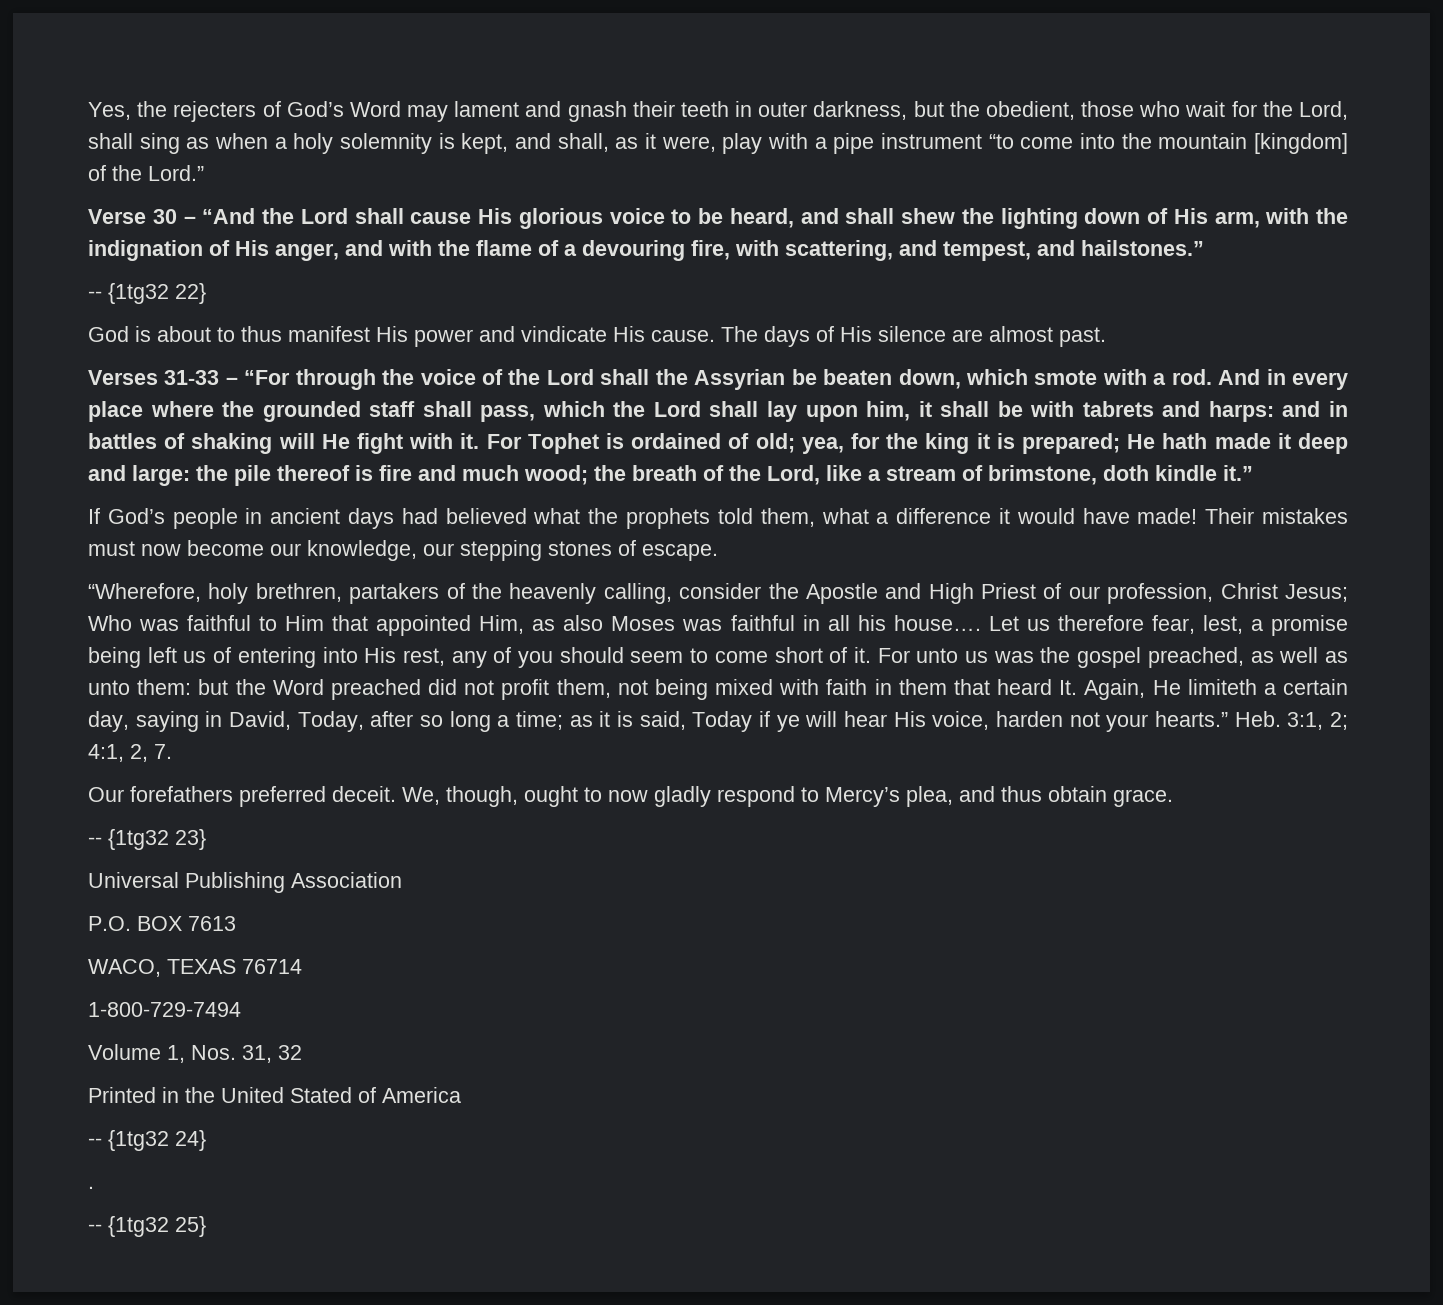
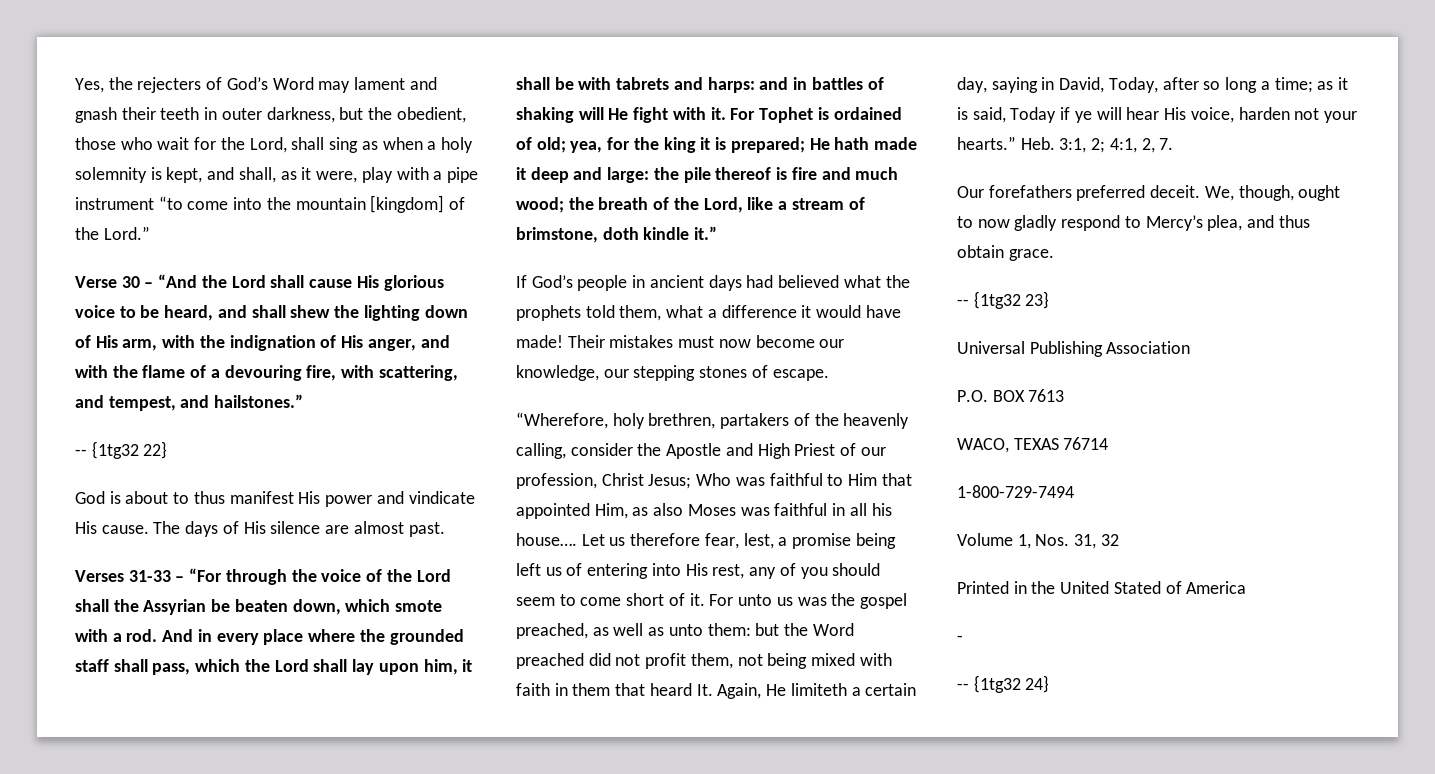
(461, 1095) none -> [957,635,963,642] // -
[88,1186,94,1189] [88,1216,206,1237] // . // -- {1tg32 25} -> (1050, 684) none

